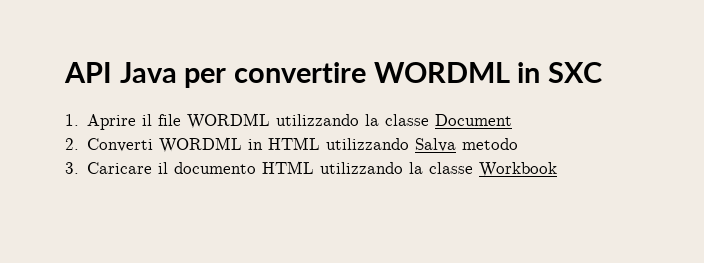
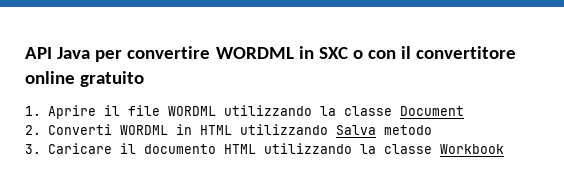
(603, 72) none -> [352,46,517,59] [25,71,145,87] o con il convertitore online gratuito

